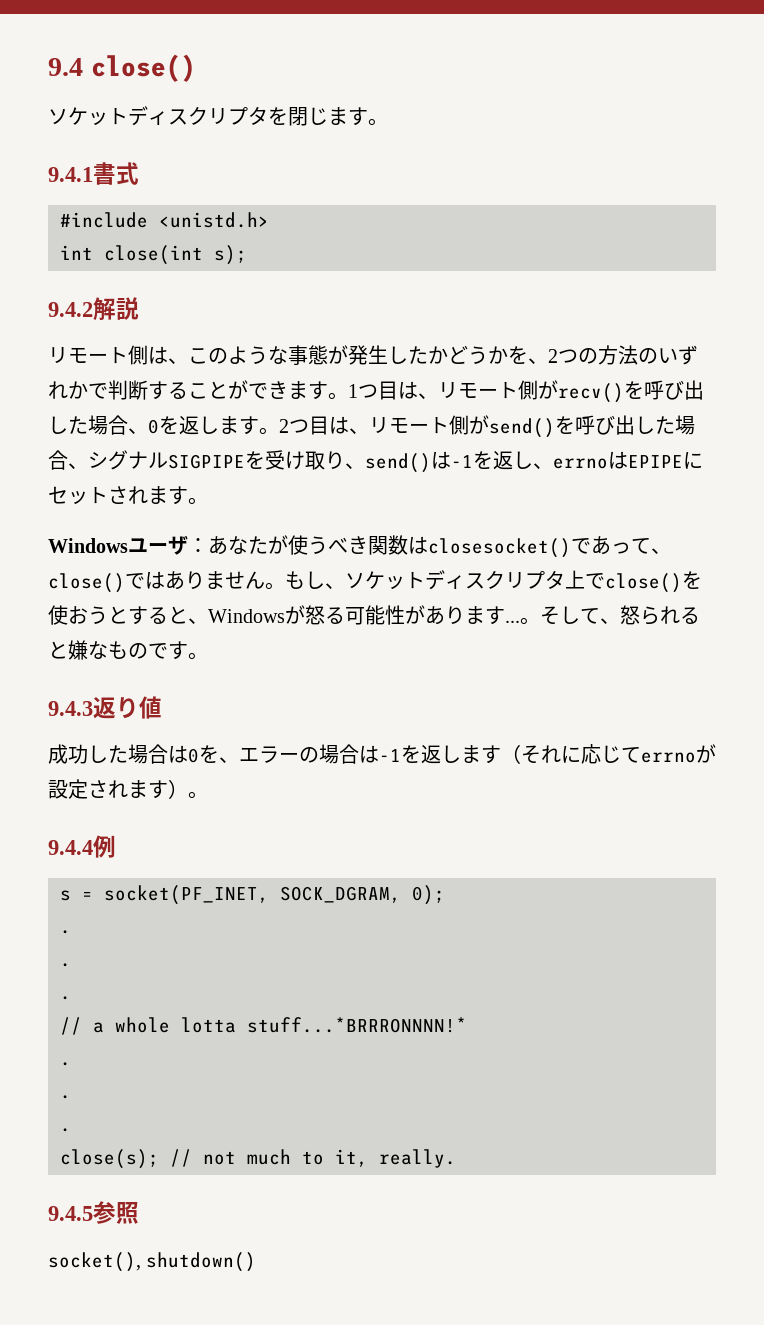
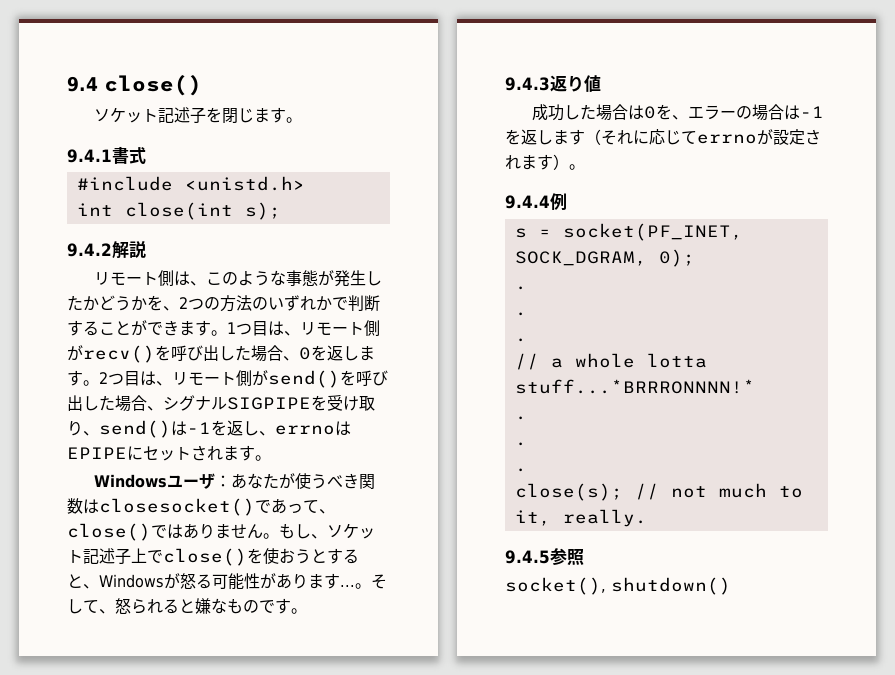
[128,106,268,126] ディスクリプタ -> [158,107,207,124] 記述子
[425,570,565,590] ディスクリプタ -> [83,548,131,565] 記述子

